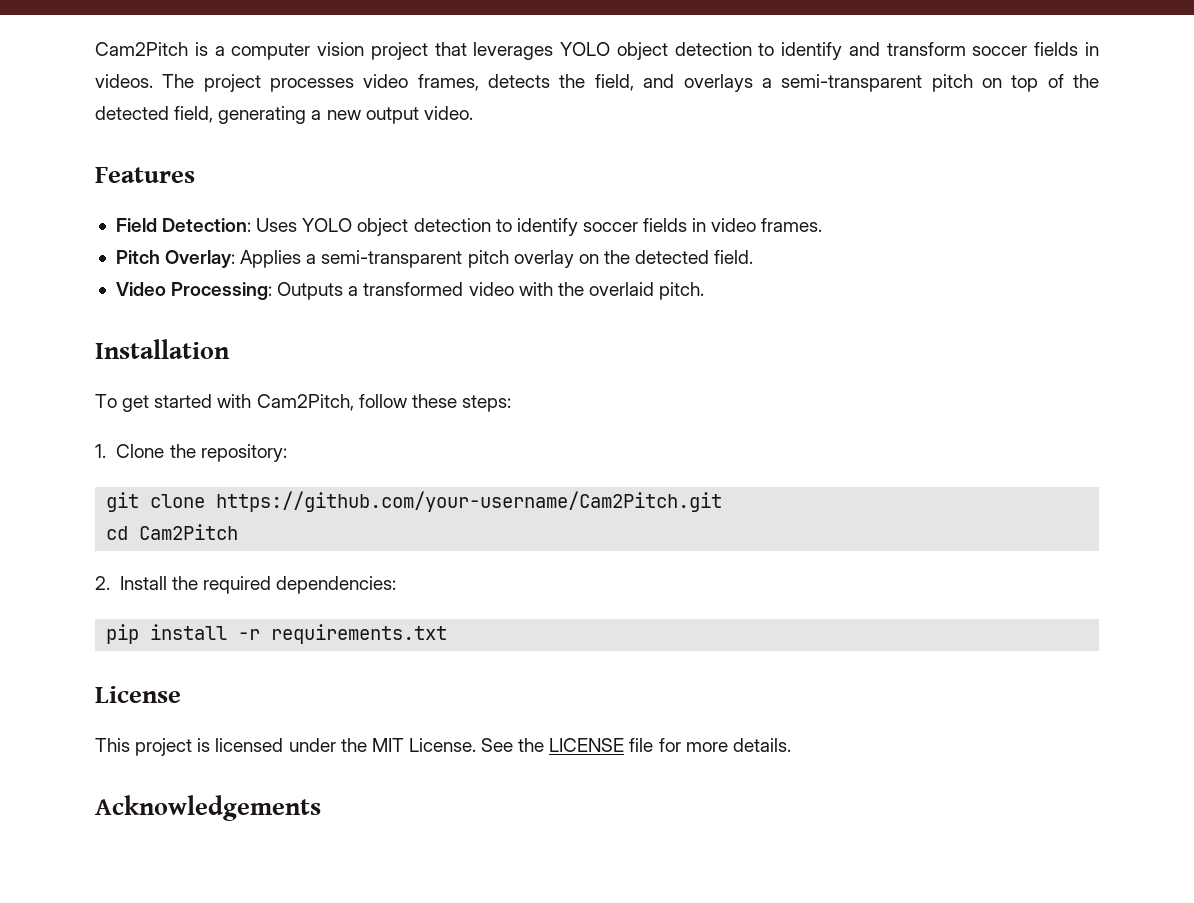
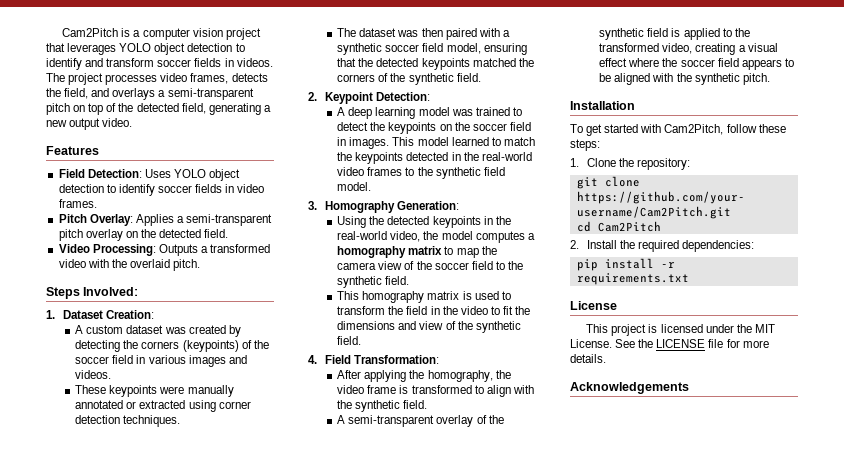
(705, 291) none -> [46,287,139,299] [46,310,154,319] [75,325,241,337] [75,340,269,352] [75,355,247,367] [75,370,112,379] [75,385,234,397] [75,400,251,412] [75,415,181,427] [337,28,510,40] [337,43,527,55] [337,58,534,70] [337,73,481,85] [308,92,430,104] [337,107,522,119] [337,122,531,134] [337,137,535,149] [337,152,532,164] [337,167,505,179] [337,182,372,191] [308,201,459,213] [337,216,511,228] [337,231,535,243] [337,246,497,258] [337,261,523,270] [337,276,410,288] [337,291,511,303] [337,306,531,315] [337,321,521,333] [337,336,362,345] [308,355,439,364] [337,370,511,382] [337,385,534,397] [337,400,428,412] [337,415,504,427] [599,28,750,40] [599,43,778,55] [599,58,794,70] [599,73,770,85] // Steps Involved: // 1. Dataset Creation: // A custom dataset was created by detecting the corners (keypoints) of the soccer field in various images and videos. // These keypoints were manually annotated or extracted using corner detection techniques. // The dataset was then paired with a synthetic soccer field model, ensuring that the detected keypoints matched the corners of the synthetic field. // 2. Keypoint Detection: // A deep learning model was trained to detect the keypoints on the soccer field in images. This model learned to match the keypoints detected in the real-world video frames to the synthetic field model. // 3. Homography Generation: // Using the detected keypoints in the real-world video, the model computes a homography matrix to map the camera view of the soccer field to the synthetic field. // This homography matrix is used to transform the field in the video to fit the dimensions and view of the synthetic field. // 4. Field Transformation: // After applying the homography, the video frame is transformed to align with the synthetic field. // A semi-transparent overlay of the synthetic field is applied to the transformed video, creating a visual effect where the soccer field appears to be aligned with the synthetic pitch.

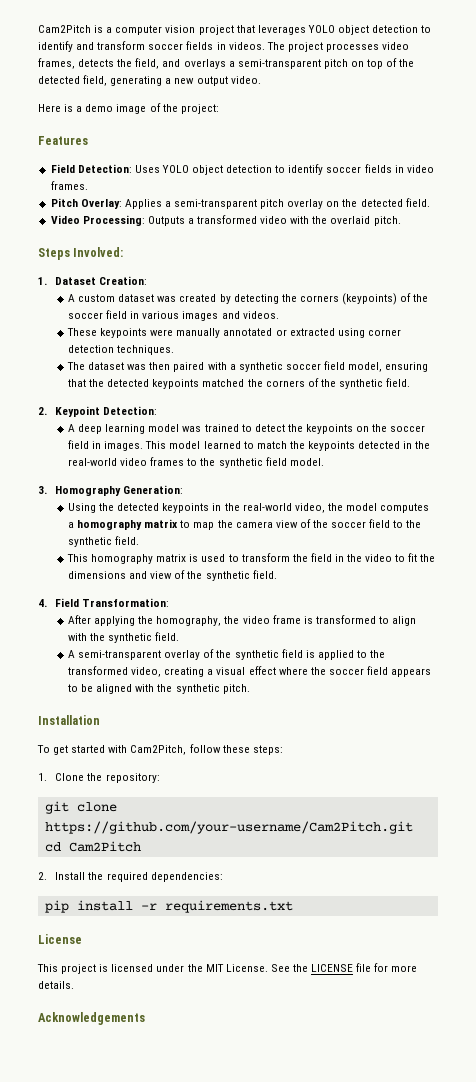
(133, 122) none -> [38,103,219,114] // Here is a demo image of the project:

